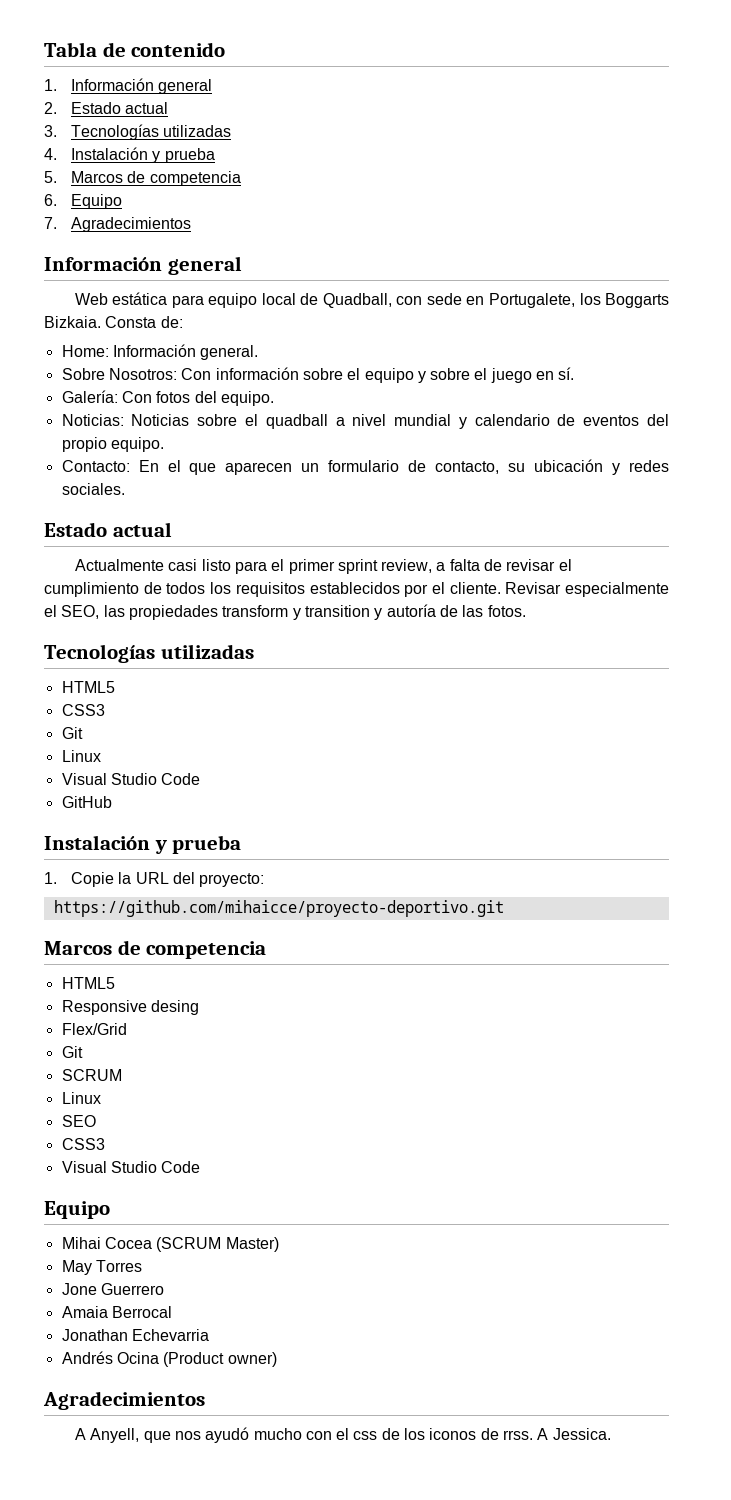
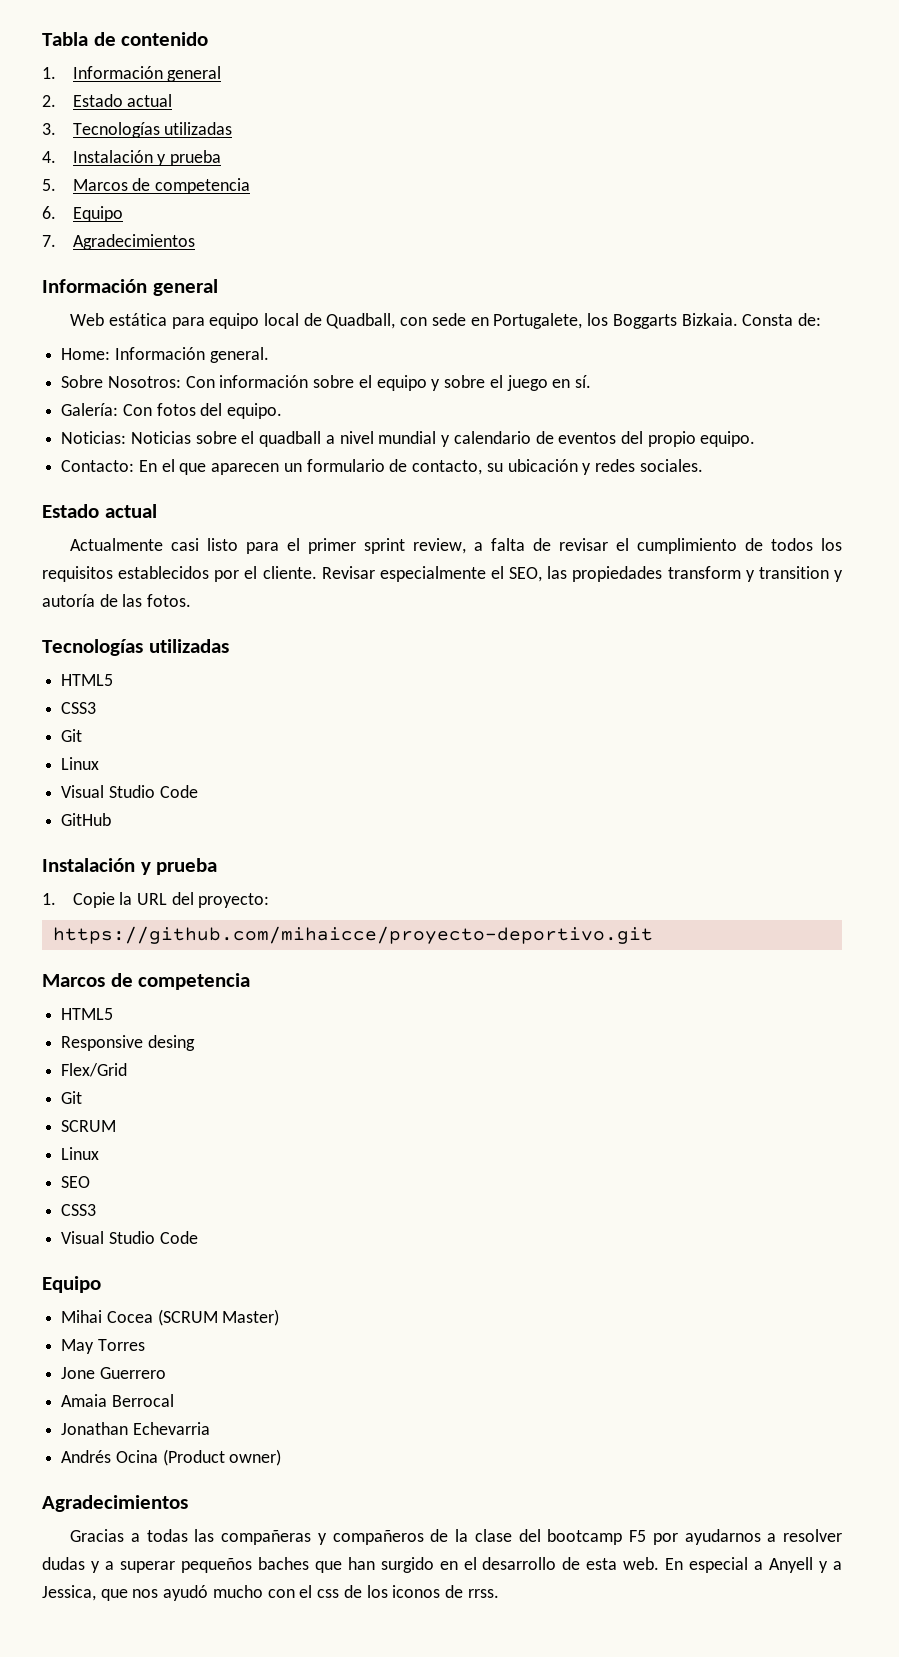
[74,1428,140,1443] A Anyell, -> [70,1529,843,1545] [42,1557,843,1573] [42,1585,96,1601] Gracias a todas las compañeras y compañeros de la clase del bootcamp F5 por ayudarnos a resolver dudas y a superar pequeños baches que han surgido en el desarrollo de esta web. En especial a Anyell y a Jessica,
[537,1428,611,1440] A Jessica. -> (499, 1593) none

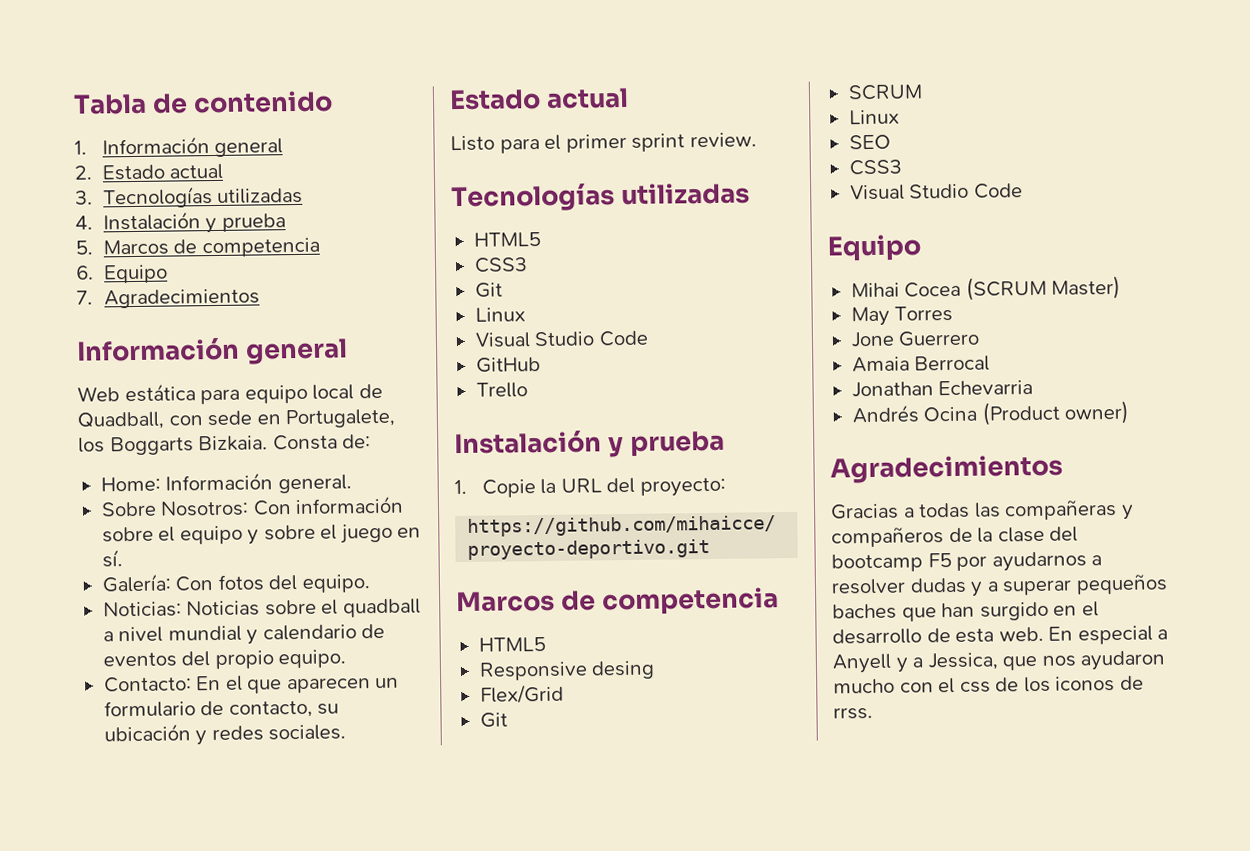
[70,538,239,551] Actualmente casi listo -> [450,135,495,152] Listo
[413,538,843,554] [42,566,843,582] [42,594,192,607] review, a falta de revisar el cumplimiento de todos los requisitos establecidos por el cliente. Revisar especialmente el SEO, las propiedades transform y transition y autoría de las fotos. -> [689,132,757,148] review.
(112, 819) none -> [475,382,528,398] // Trello
[163,1585,209,1601] ayudó -> [1080,650,1167,671] ayudaron

